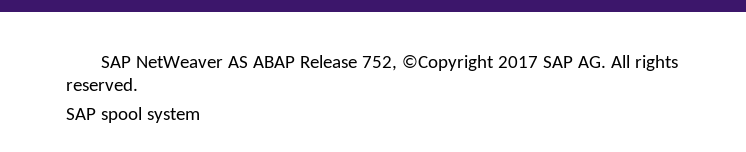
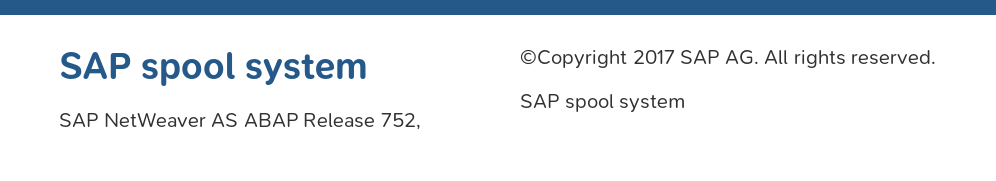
[101,56,132,68] SAP -> [59,52,368,86] [59,113,98,128] SAP spool system // SAP

